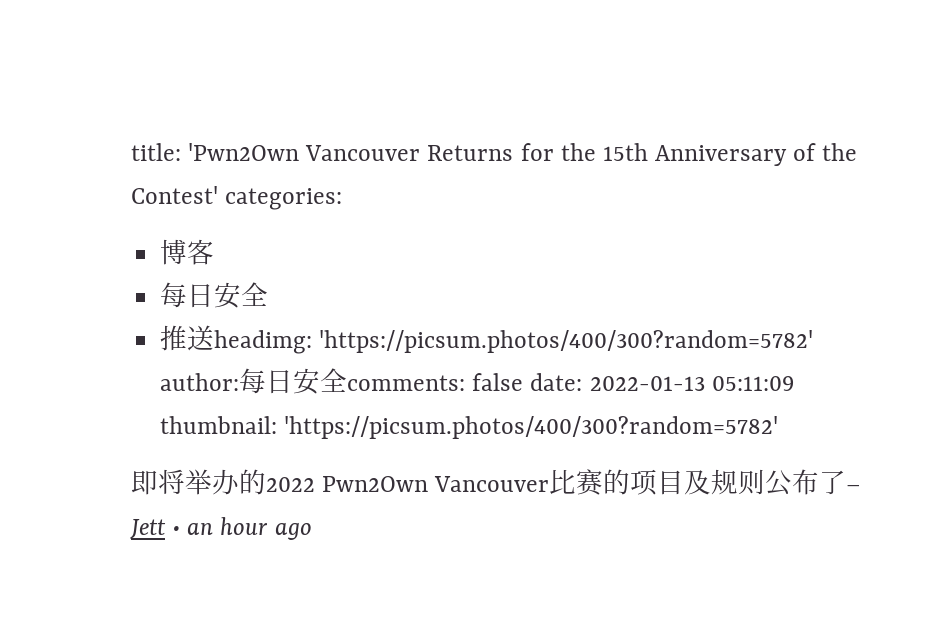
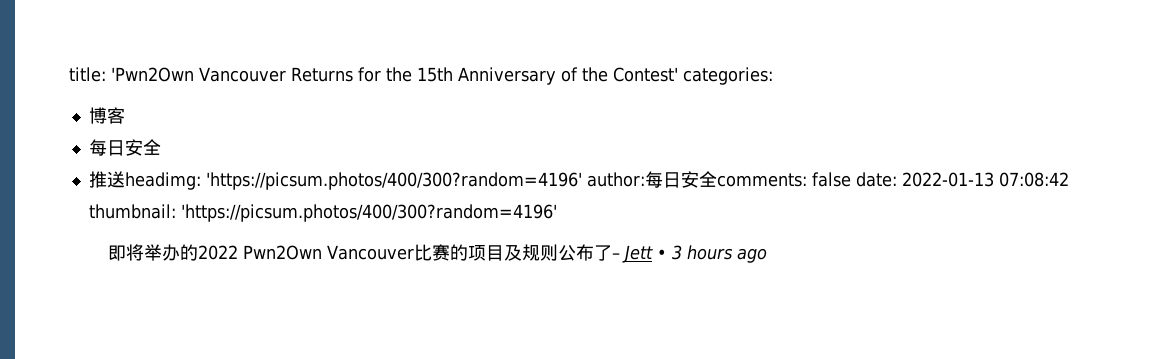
[319,330,814,353] 'https://picsum.photos/400/300?random=5782' -> [205,172,582,190] 'https://picsum.photos/400/300?random=4196'
[711,376,794,391] [160,416,779,439] 05:11:09 thumbnail: 'https://picsum.photos/400/300?random=5782' -> [998,172,1069,187] [88,204,557,222] 07:08:42 thumbnail: 'https://picsum.photos/400/300?random=4196'
[187,517,269,535] an hour -> [671,245,733,260] 3 hours

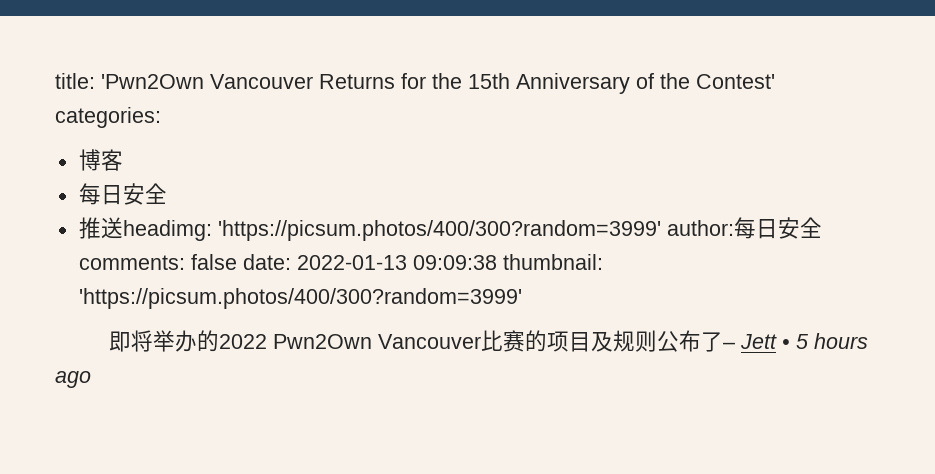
[205,172,582,190] 'https://picsum.photos/400/300?random=4196' -> [217,220,661,241] 'https://picsum.photos/400/300?random=3999'
[998,172,1069,187] [88,204,557,222] 07:08:42 thumbnail: 'https://picsum.photos/400/300?random=4196' -> [412,254,603,270] [78,288,522,309] 09:09:38 thumbnail: 'https://picsum.photos/400/300?random=3999'
[671,245,682,260] 3 -> [796,334,810,349] 5

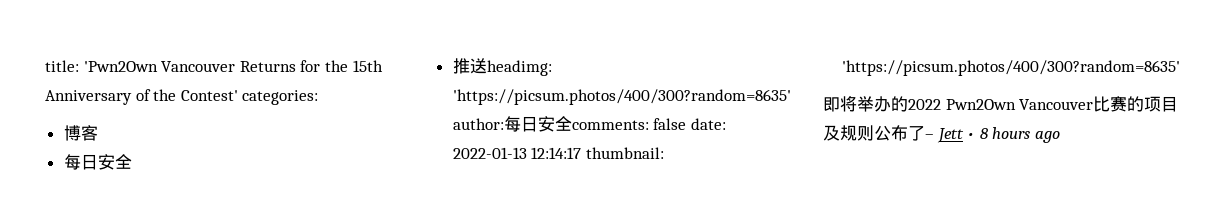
[217,220,661,241] 'https://picsum.photos/400/300?random=3999' -> [452,89,791,105] 'https://picsum.photos/400/300?random=8635'
[412,254,603,270] [78,288,522,309] 09:09:38 thumbnail: 'https://picsum.photos/400/300?random=3999' -> [531,147,664,159] [841,60,1180,76] 12:14:17 thumbnail: 'https://picsum.photos/400/300?random=8635'
[796,334,810,349] 5 -> [979,128,988,139] 8

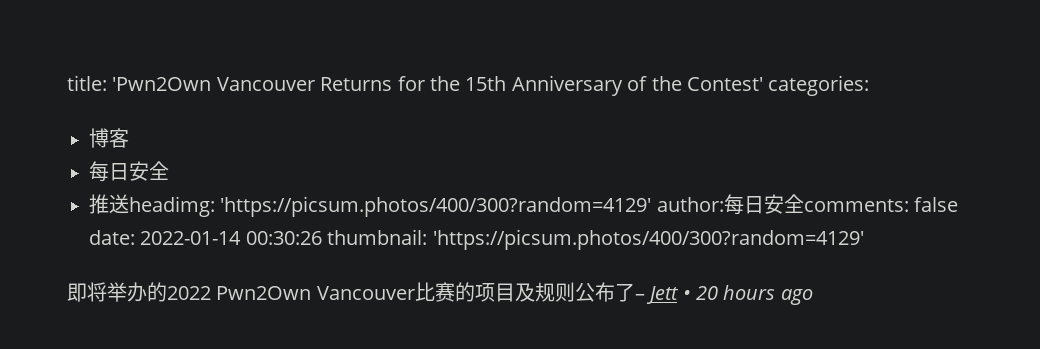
[452,89,791,105] 'https://picsum.photos/400/300?random=8635' -> [220,196,652,217] 'https://picsum.photos/400/300?random=4129'
[452,147,664,159] [841,60,1180,76] 2022-01-13 12:14:17 thumbnail: 'https://picsum.photos/400/300?random=8635' -> [140,229,864,250] 2022-01-14 00:30:26 thumbnail: 'https://picsum.photos/400/300?random=4129'
[979,128,988,139] 8 -> [695,286,718,300] 20

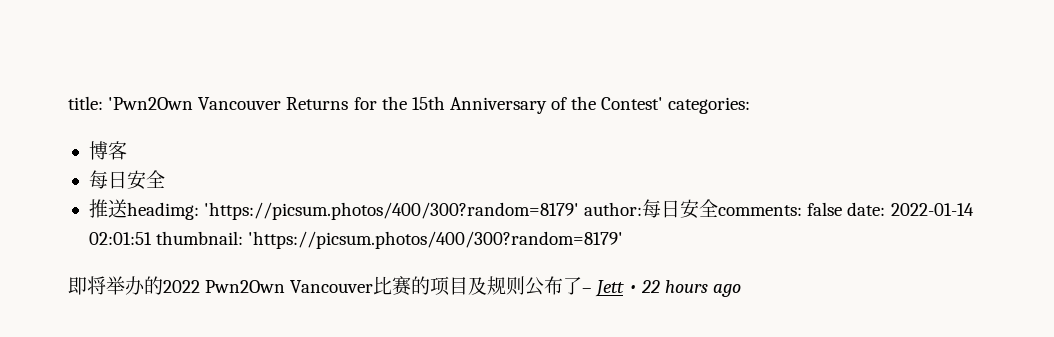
[220,196,652,217] 'https://picsum.photos/400/300?random=4129' -> [204,202,580,220] 'https://picsum.photos/400/300?random=8179'
[245,229,864,250] 00:30:26 thumbnail: 'https://picsum.photos/400/300?random=4129' -> [88,231,624,249] 02:01:51 thumbnail: 'https://picsum.photos/400/300?random=8179'
[695,286,718,300] 20 -> [640,280,660,293] 22

